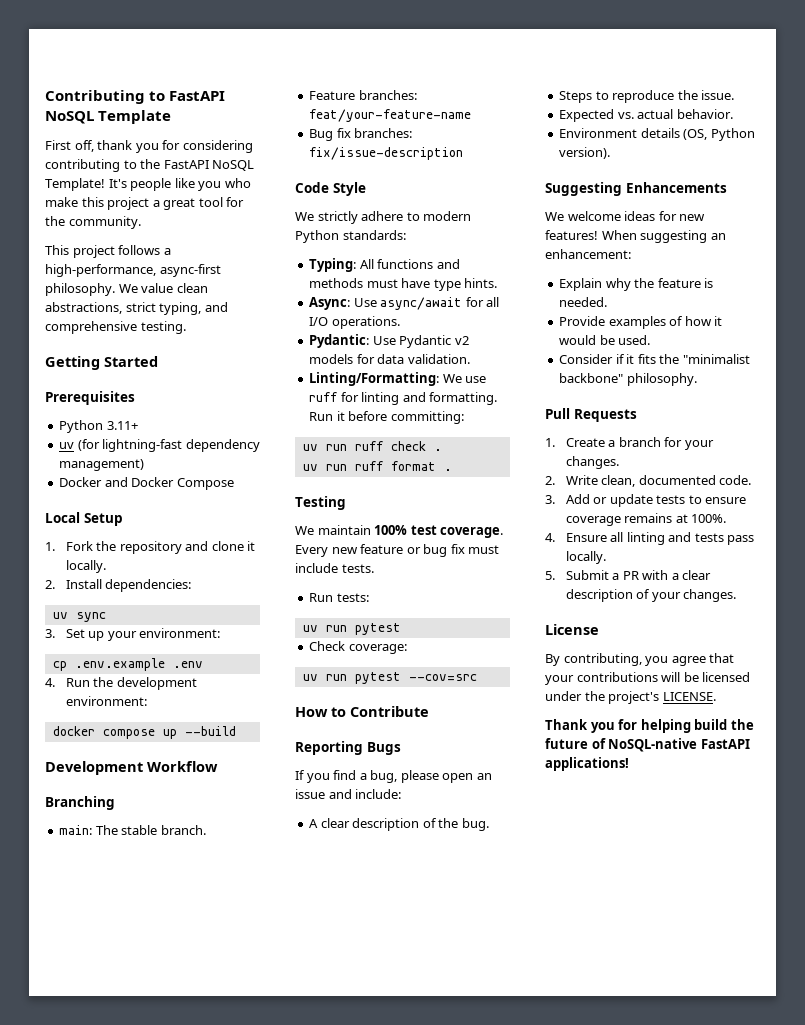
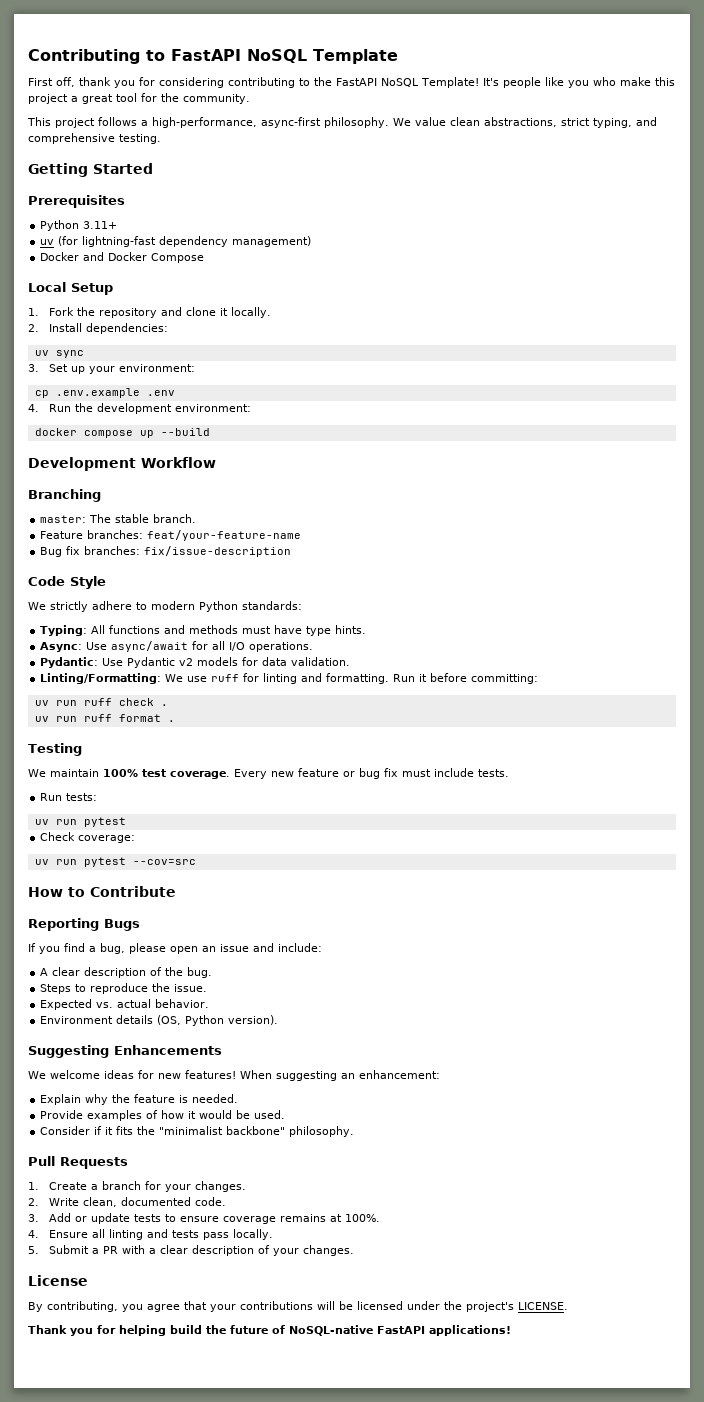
[59,825,93,835] main: -> [40,515,87,523] master:

